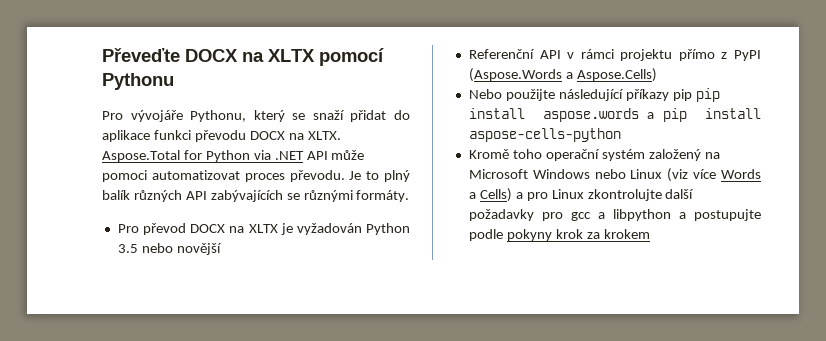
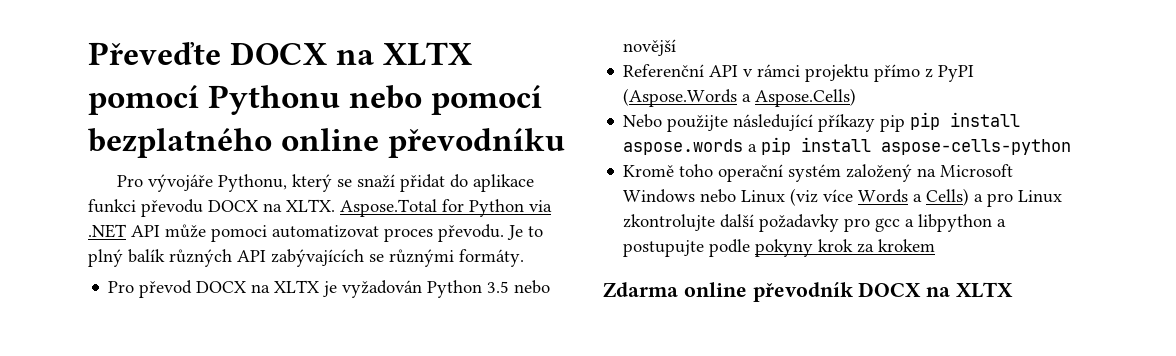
(174, 81) none -> [349,85,543,115] [88,128,566,158] nebo pomocí bezplatného online převodníku
(650, 234) none -> [603,282,1014,302] // Zdarma online převodník DOCX na XLTX

